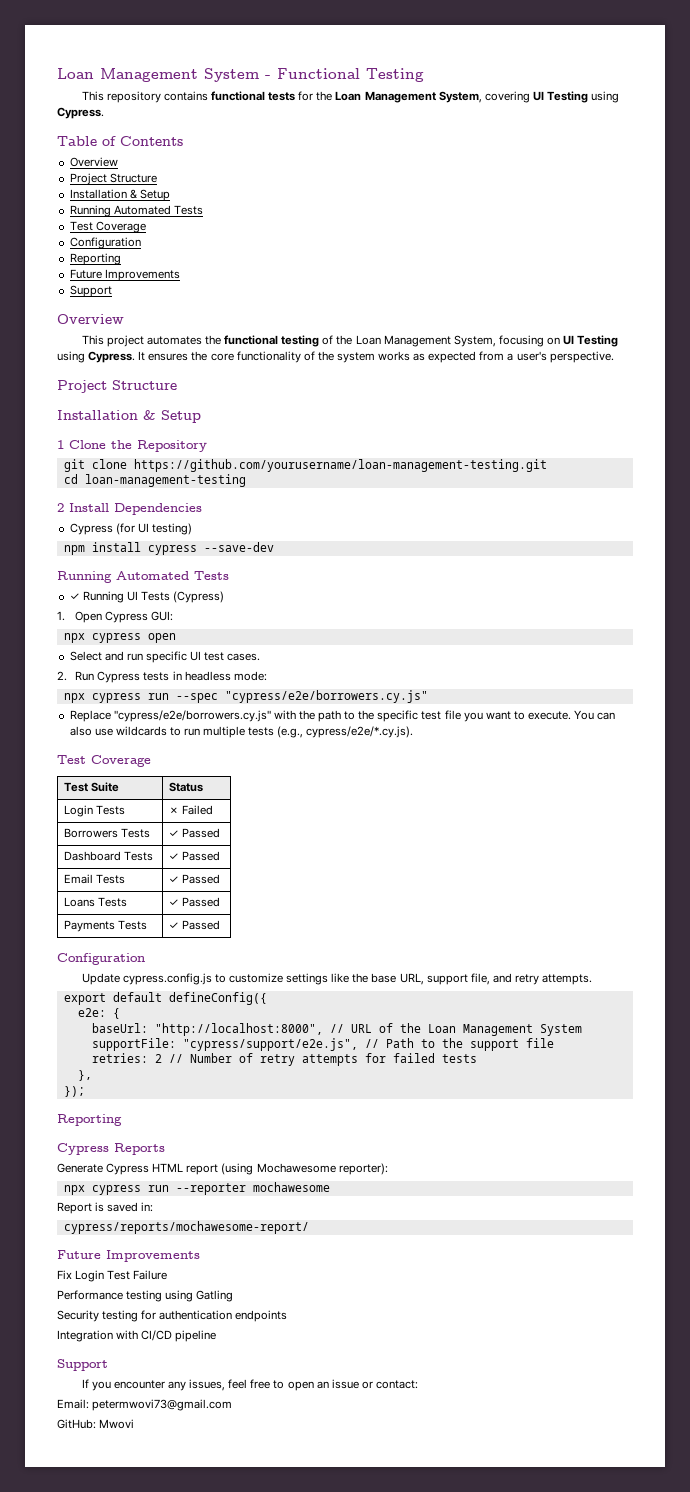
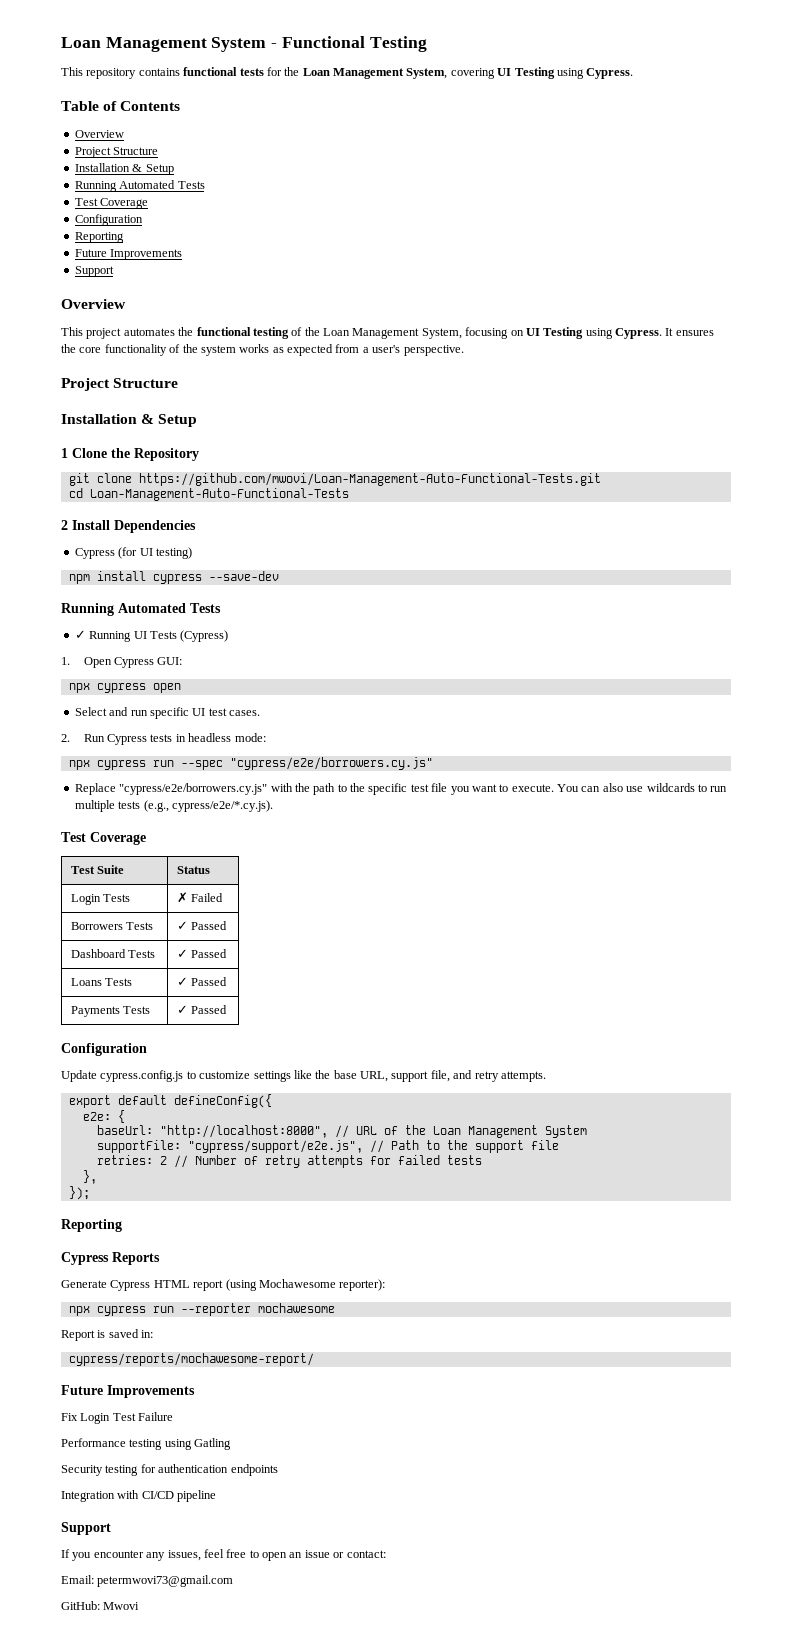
[133,459,547,472] https://github.com/yourusername/loan-management-testing.git -> [138,473,601,486] https://github.com/mwovi/Loan-Management-Auto-Functional-Tests.git
[84,474,246,487] loan-management-testing -> [89,488,349,501] Loan-Management-Auto-Functional-Tests
[64,874,126,884] [169,874,221,884] // Email Tests | ✓ Passed -> (228, 953) none

